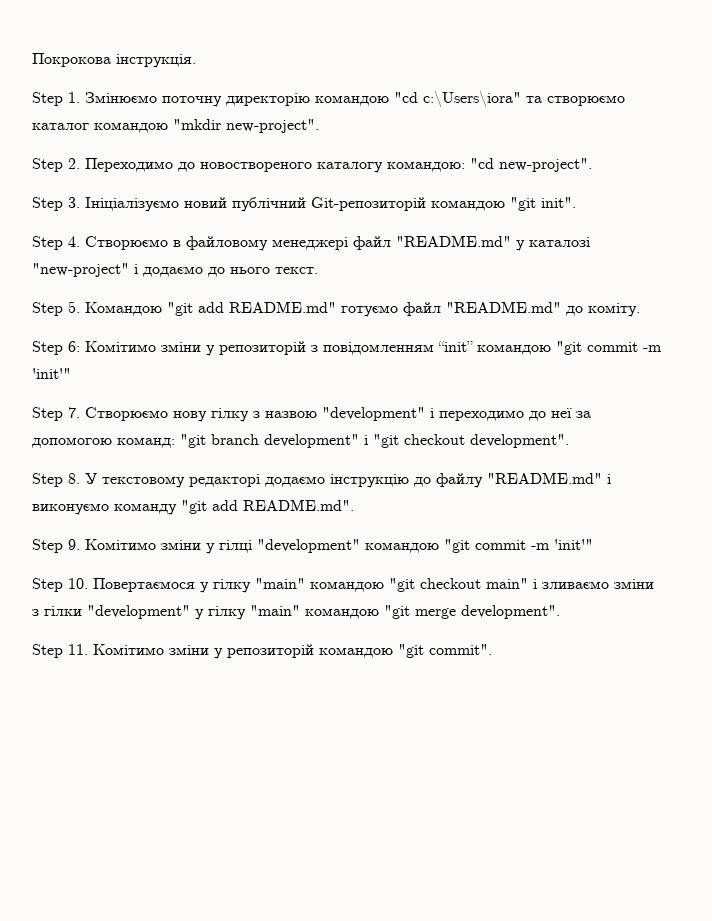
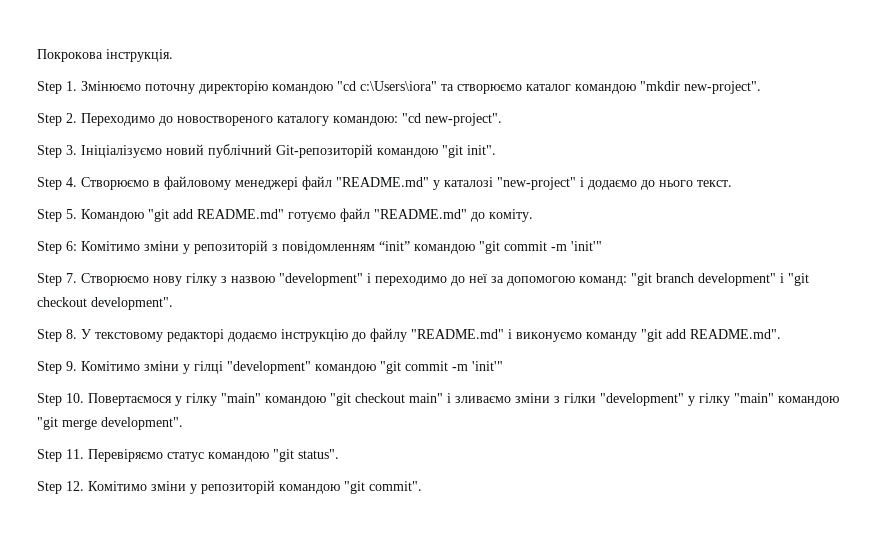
(88, 649) none -> [88,449,339,462] [37,481,84,494] Перевіряємо статус командою "git status". // Step 12.

